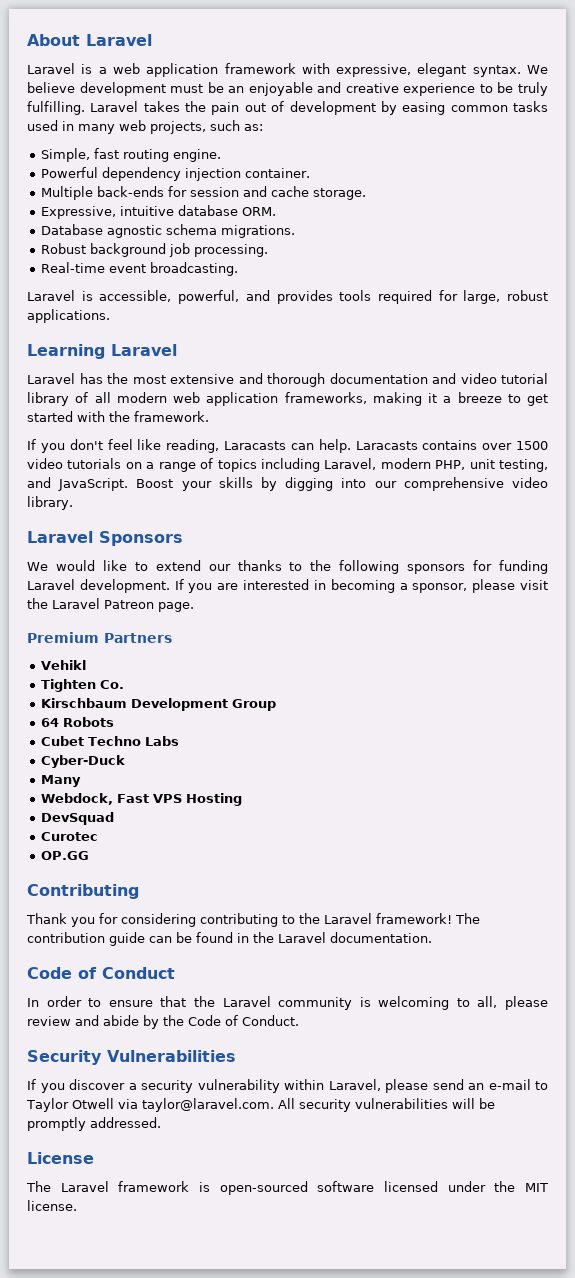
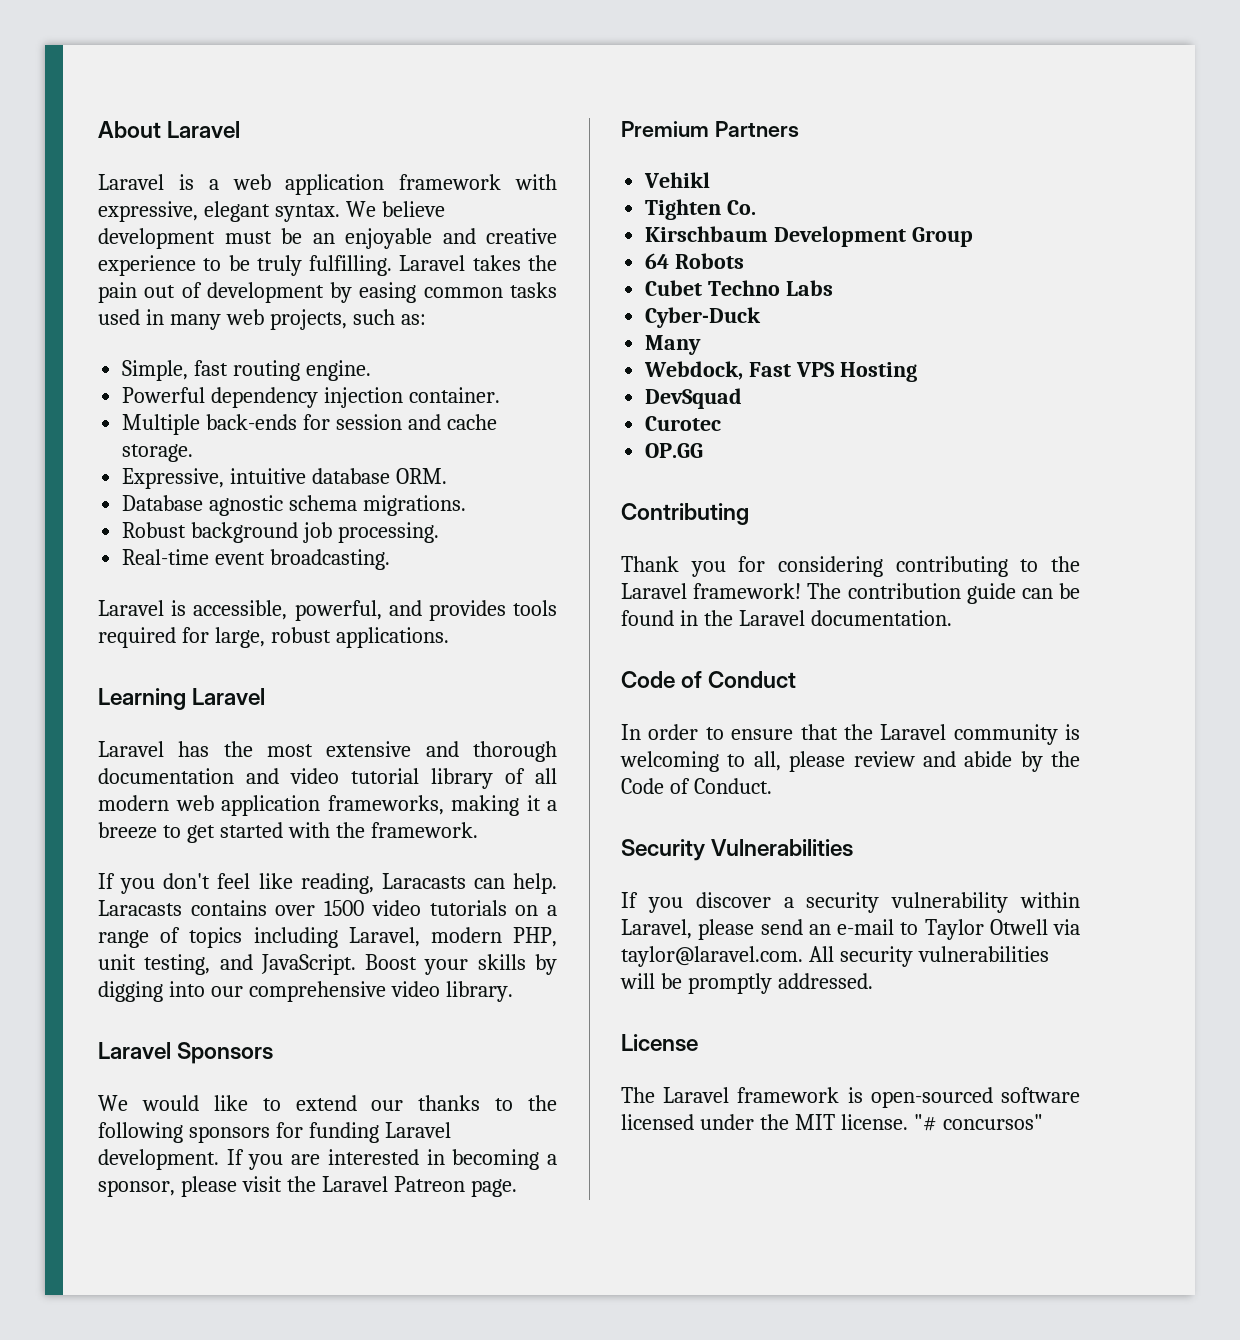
(77, 1205) none -> [913,1114,1043,1131] "# concursos"

